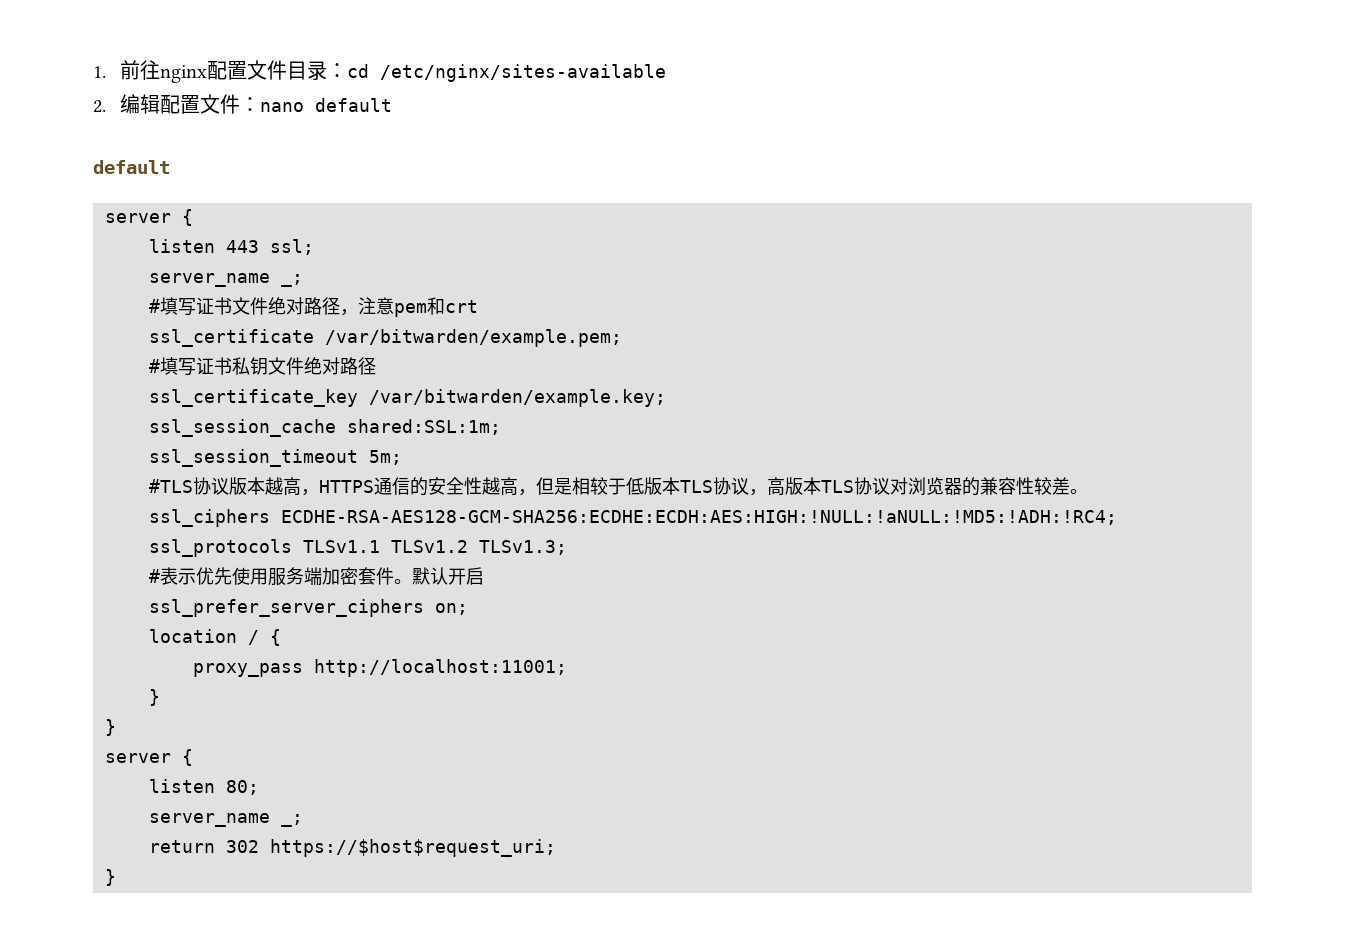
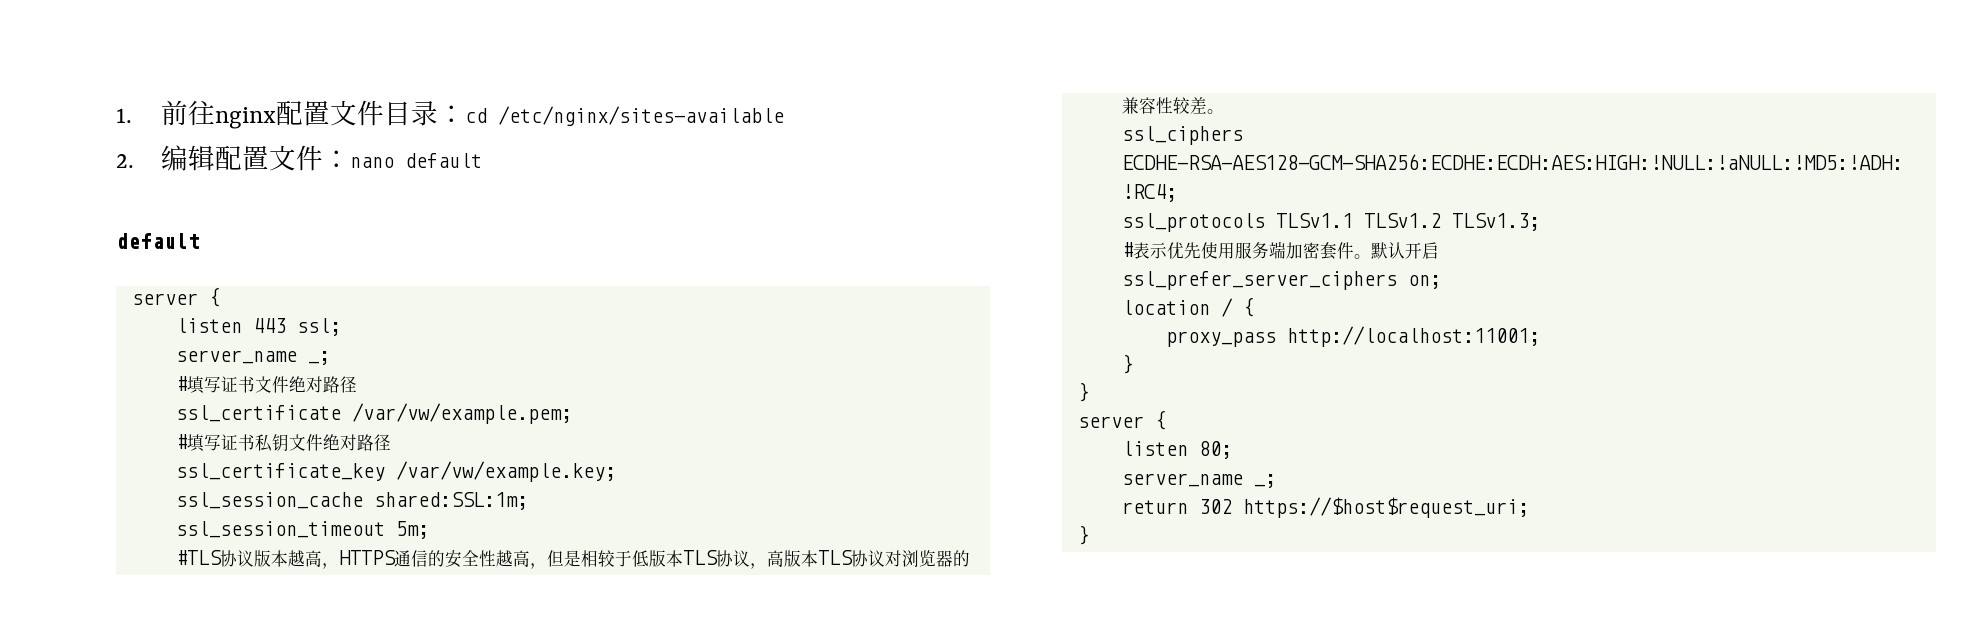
[340,297,478,317] ，注意pem和crt -> (357, 384) none
[325,329,622,347] /var/bitwarden/example.pem; -> [351,403,572,424] /var/vw/example.pem;
[369,389,666,407] /var/bitwarden/example.key; -> [395,461,616,482] /var/vw/example.key;

